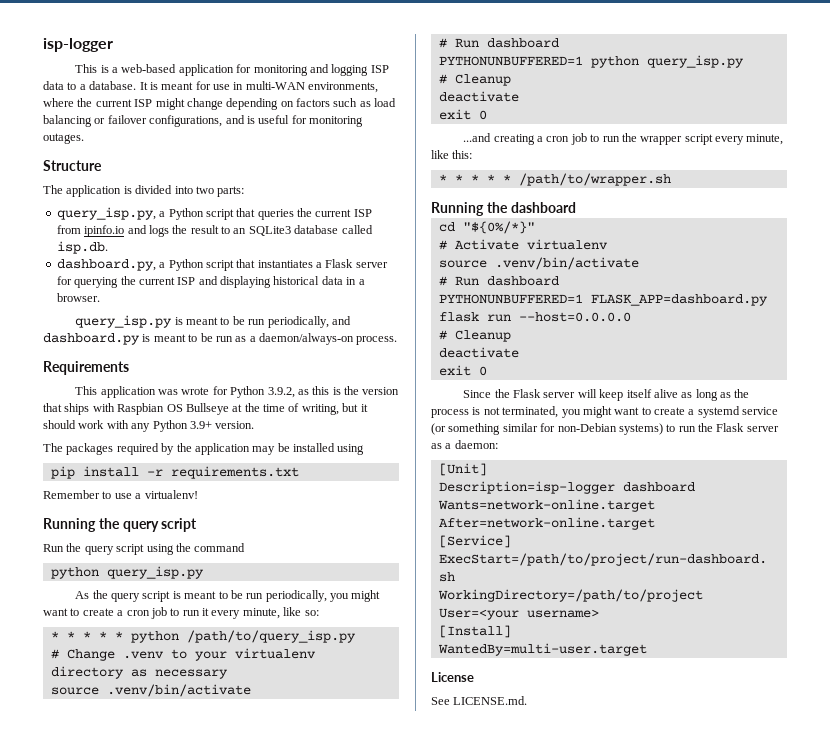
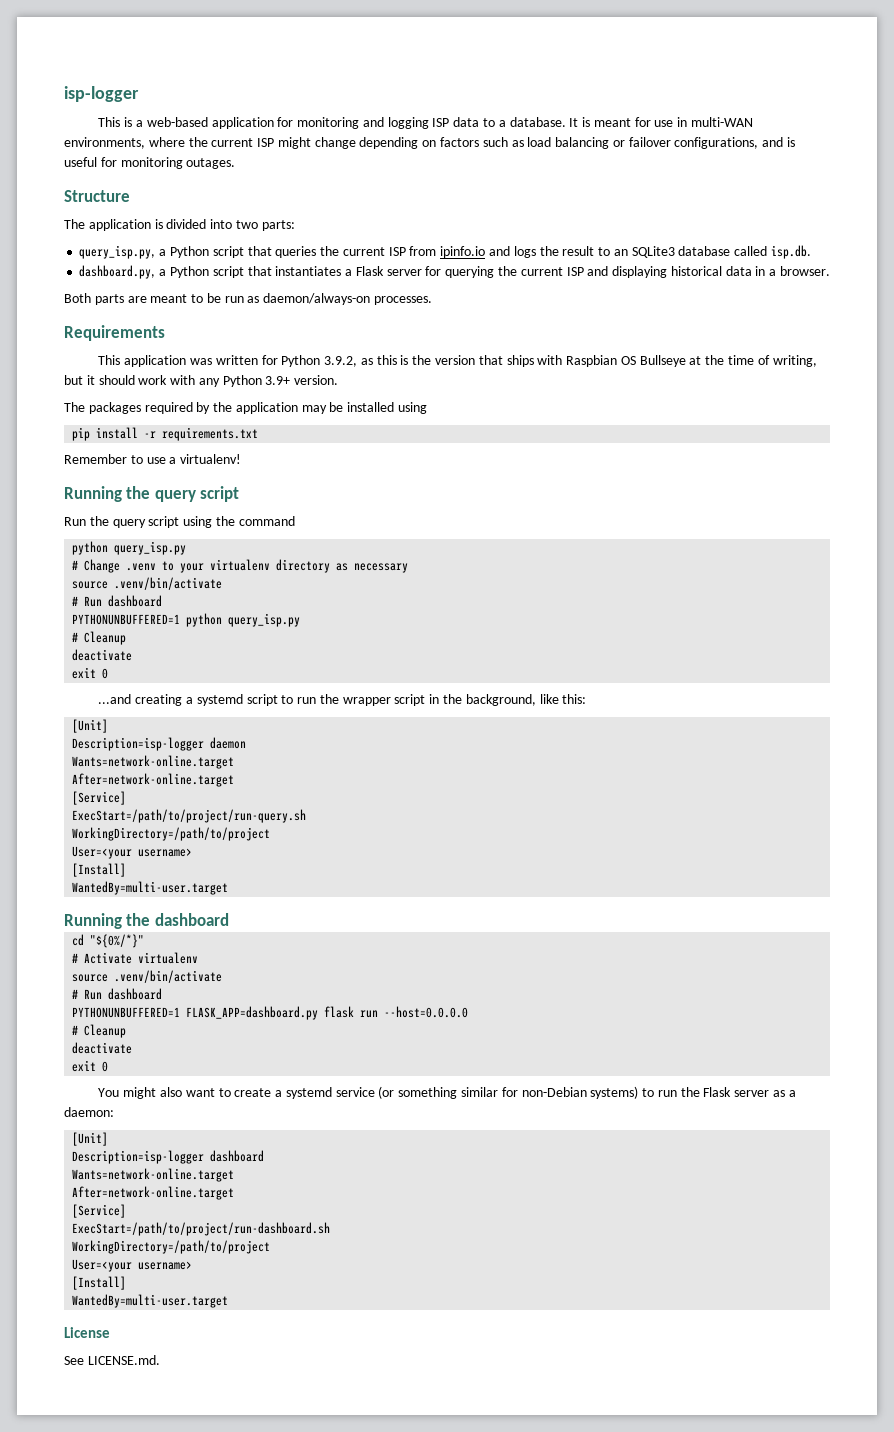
[75,315,351,328] [43,333,151,345] query_isp.py is meant to be run periodically, and dashboard.py is -> [64,293,147,305] Both parts are
[249,333,398,345] a daemon/always-on process. -> [263,293,433,305] daemon/always-on processes.
[181,387,210,395] wrote -> [215,355,258,365] written
[75,590,381,602] [43,607,319,619] [50,630,356,643] // As the query script is meant to be run periodically, you might want to create a cron job to run it every minute, like so: // * * * * * python /path/to/query_isp.py -> (187, 548) none
[546,133,587,145] cron job -> [196,694,278,706] systemd script
[715,134,784,145] every minute, -> [429,694,536,706] in the background,
[438,173,671,186] * * * * * /path/to/wrapper.sh -> [72,719,109,733] [72,737,247,751] [72,755,235,769] [72,773,235,787] [72,791,127,805] [72,809,307,823] [72,827,271,841] [72,846,193,859] [72,863,127,877] [72,881,229,895] [Unit] // Description=isp-logger daemon // Wants=network-online.target // After=network-online.target // [Service] // ExecStart=/path/to/project/run-query.sh // WorkingDirectory=/path/to/project // User=<your username> // [Install] // WantedBy=multi-user.target
[463,389,750,401] [431,406,612,418] Since the Flask server will keep itself alive as long as the process is not terminated, you might -> [98,1087,182,1099] You might also

